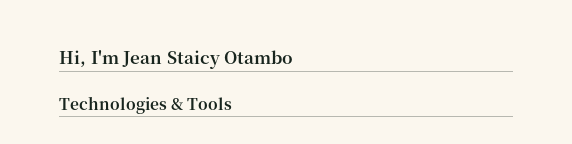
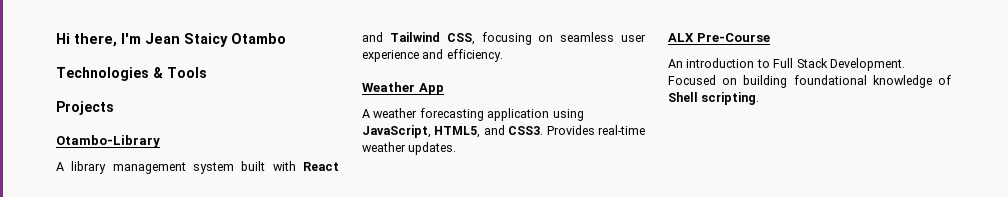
[59,50,86,67] Hi, -> [56,33,117,47] Hi there,
(233, 103) none -> [56,101,114,115] [56,135,160,148] [56,161,340,174] [362,32,646,45] [362,49,503,62] [362,82,444,95] [362,108,584,121] [362,125,645,138] [362,142,457,155] [668,33,770,42] [668,58,905,71] [668,75,951,88] [668,92,760,105] // Projects // Otambo-Library // A library management system built with React and Tailwind CSS, focusing on seamless user experience and efficiency. // Weather App // A weather forecasting application using JavaScript, HTML5, and CSS3. Provides real-time weather updates. // ALX Pre-Course // An introduction to Full Stack Development. Focused on building foundational knowledge of Shell scripting.

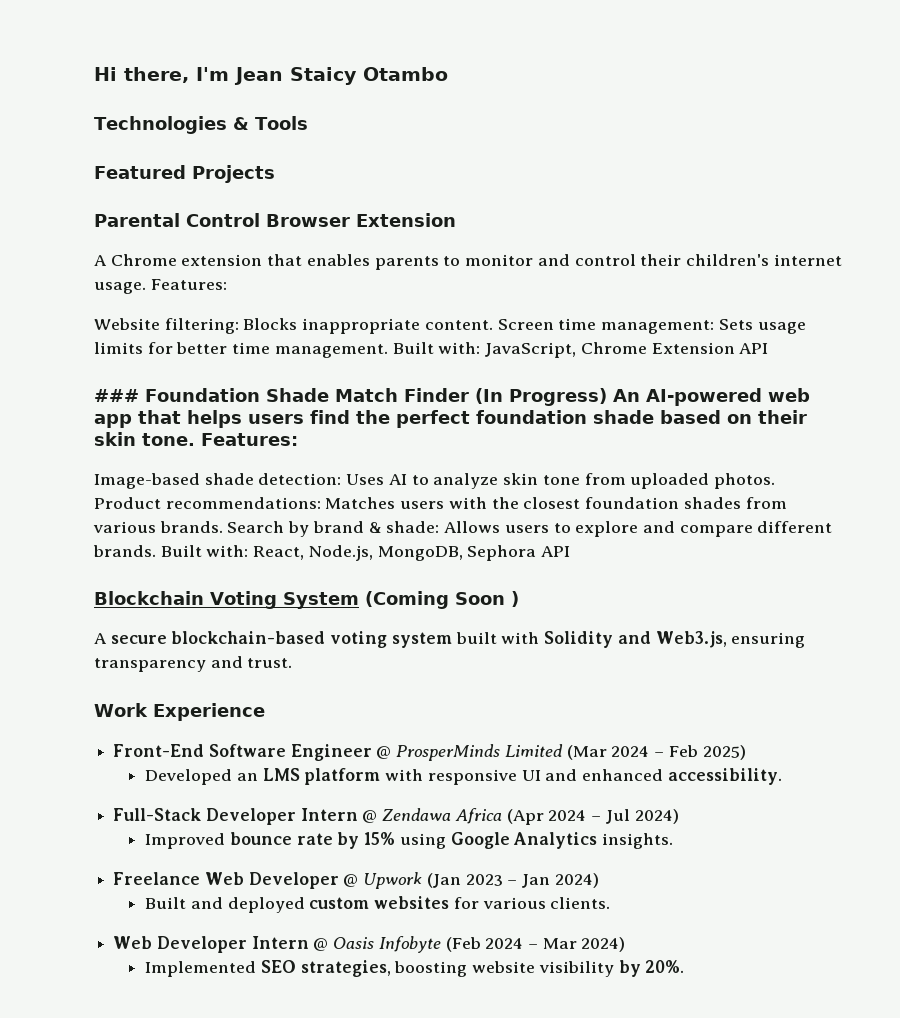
(207, 72) none -> [94,165,186,179] Featured
[56,135,160,148] [56,161,340,174] [362,32,646,45] [362,49,503,62] [362,82,444,95] [362,108,584,121] [362,125,645,138] [362,142,457,155] [668,33,770,42] [668,58,905,71] [668,75,951,88] [668,92,760,105] Otambo-Library // A library management system built with React and Tailwind CSS, focusing on seamless user experience and efficiency. // Weather App // A weather forecasting application using JavaScript, HTML5, and CSS3. Provides real-time weather updates. // ALX Pre-Course // An introduction to Full Stack Development. Focused on building foundational knowledge of Shell scripting. -> [94,213,456,227] [94,254,842,270] [94,279,227,294] [94,318,806,334] [94,342,769,358] [94,388,810,406] [94,410,807,428] [94,432,298,446] [94,473,775,489] [94,497,787,509] [93,521,833,537] [93,545,571,561] [94,591,519,609] [94,631,806,648] [94,656,293,672] [94,703,265,721] [113,744,746,761] [145,768,782,785] [113,808,679,825] [145,832,673,849] [113,872,599,889] [145,896,611,913] [113,936,626,953] [145,960,685,977] Parental Control Browser Extension // A Chrome extension that enables parents to monitor and control their children's internet usage. Features: // Website filtering: Blocks inappropriate content. Screen time management: Sets usage limits for better time management. Built with: JavaScript, Chrome Extension API // ### Foundation Shade Match Finder (In Progress) An AI-powered web app that helps users find the perfect foundation shade based on their skin tone. Features: // Image-based shade detection: Uses AI to analyze skin tone from uploaded photos. Product recommendations: Matches users with the closest foundation shades from various brands. Search by brand & shade: Allows users to explore and compare different brands. Built with: React, Node.js, MongoDB, Sephora API // Blockchain Voting System (Coming Soon ) // A secure blockchain-based voting system built with Solidity and Web3.js, ensuring transparency and trust. // Work Experience // Front-End Software Engineer @ ProsperMinds Limited (Mar 2024 – Feb 2025) // Developed an LMS platform with responsive UI and enhanced accessibility. // Full-Stack Developer Intern @ Zendawa Africa (Apr 2024 – Jul 2024) // Improved bounce rate by 15% using Google Analytics insights. // Freelance Web Developer @ Upwork (Jan 2023 – Jan 2024) // Built and deployed custom websites for various clients. // Web Developer Intern @ Oasis Infobyte (Feb 2024 – Mar 2024) // Implemented SEO strategies, boosting website visibility by 20%.

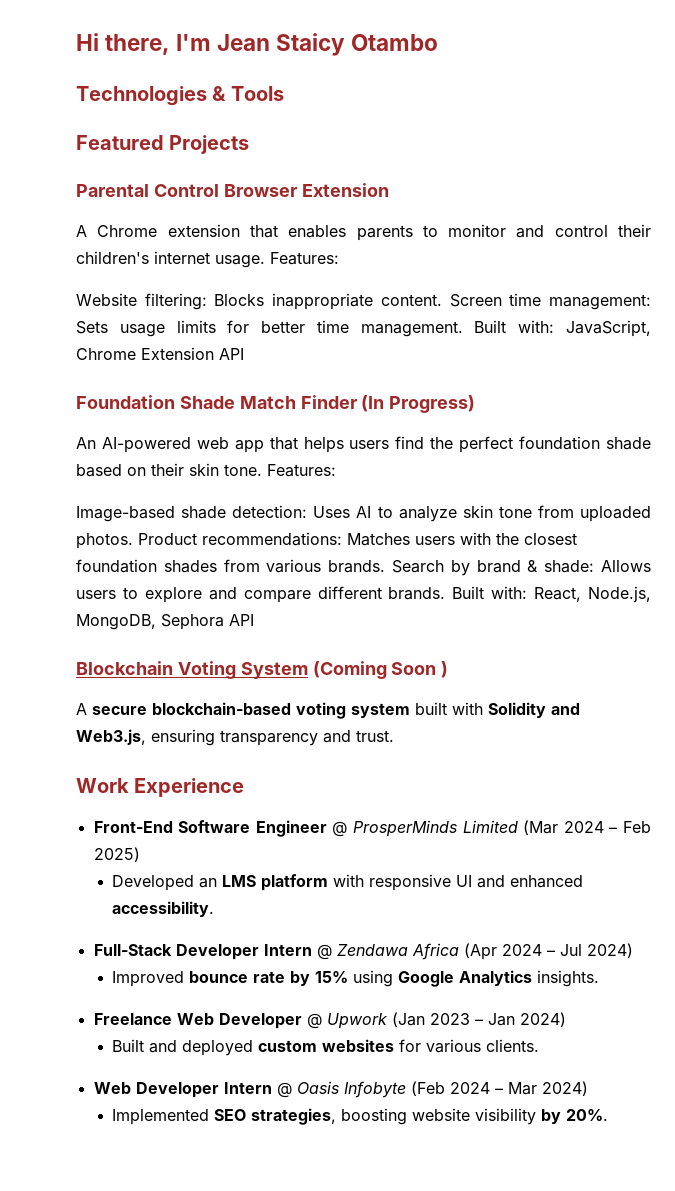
[94,389,139,402] ### -> (244, 354) none
(607, 397) none -> (476, 404) //

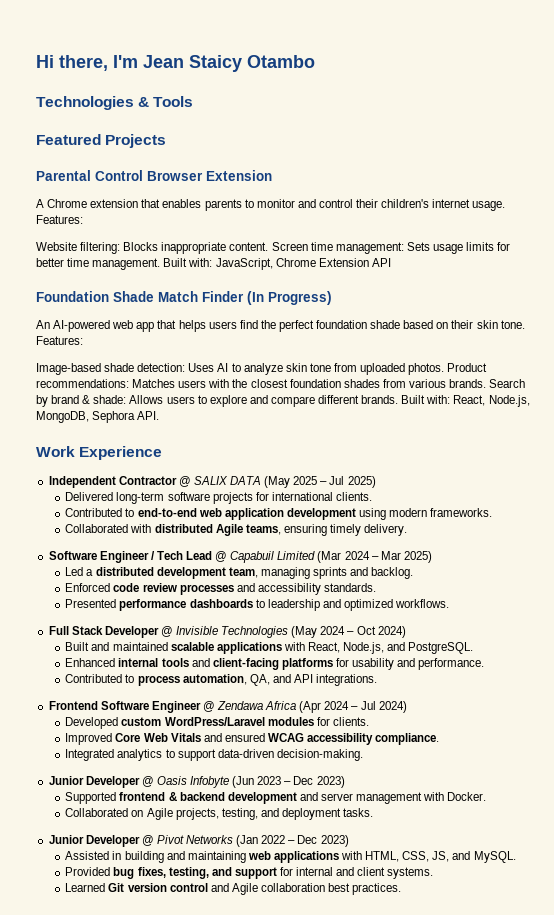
[229,614,254,626] [76,661,449,679] [76,702,580,719] [76,729,394,746] [76,778,245,797] [93,820,457,837] API // Blockchain Voting System (Coming Soon ) // A secure blockchain-based voting system built with Solidity and Web3.js, ensuring transparency and trust. // Work Experience // Front-End Software Engineer @ ProsperMinds -> [137,411,160,420] [36,446,163,460] [48,476,376,488] [65,492,372,504] [65,508,493,520] [65,524,408,536] [48,551,275,563] API. // Work Experience // Independent Contractor @ SALIX DATA (May 2025 – Jul 2025) // Delivered long-term software projects for international clients. // Contributed to end-to-end web application development using modern frameworks. // Collaborated with distributed Agile teams, ensuring timely delivery. // Software Engineer / Tech Lead @ Capabuil
[623,821,652,833] [93,847,140,862] [111,874,583,891] [111,901,214,917] [93,944,312,960] Feb 2025) // Developed an LMS platform with responsive UI and enhanced accessibility. // Full-Stack Developer Intern -> [380,551,432,563] [65,567,414,579] [65,583,376,595] [65,599,450,611] [48,626,406,638] [65,642,474,654] [65,658,485,670] [65,674,378,686] [48,701,201,713] Mar 2025) // Led a distributed development team, managing sprints and backlog. // Enforced code review processes and accessibility standards. // Presented performance dashboards to leadership and optimized workflows. // Full Stack Developer @ Invisible Technologies (May 2024 – Oct 2024) // Built and maintained scalable applications with React, Node.js, and PostgreSQL. // Enhanced internal tools and client-facing platforms for usability and performance. // Contributed to process automation, QA, and API integrations. // Frontend Software Engineer
[111,970,599,987] [93,1012,566,1029] [111,1039,539,1056] [93,1081,588,1098] [111,1108,608,1125] Improved bounce rate by 15% using Google Analytics insights. // Freelance Web Developer @ Upwork (Jan 2023 – Jan 2024) // Built and deployed custom websites for various clients. // Web Developer Intern @ Oasis Infobyte (Feb 2024 – Mar 2024) // Implemented SEO strategies, boosting website visibility by 20%. -> [65,717,369,729] [65,733,440,745] [65,749,363,761] [48,776,345,788] [65,792,487,804] [65,808,374,820] [48,835,349,847] [65,851,516,863] [65,867,434,879] [65,883,402,895] Developed custom WordPress/Laravel modules for clients. // Improved Core Web Vitals and ensured WCAG accessibility compliance. // Integrated analytics to support data-driven decision-making. // Junior Developer @ Oasis Infobyte (Jun 2023 – Dec 2023) // Supported frontend & backend development and server management with Docker. // Collaborated on Agile projects, testing, and deployment tasks. // Junior Developer @ Pivot Networks (Jan 2022 – Dec 2023) // Assisted in building and maintaining web applications with HTML, CSS, JS, and MySQL. // Provided bug fixes, testing, and support for internal and client systems. // Learned Git version control and Agile collaboration best practices.

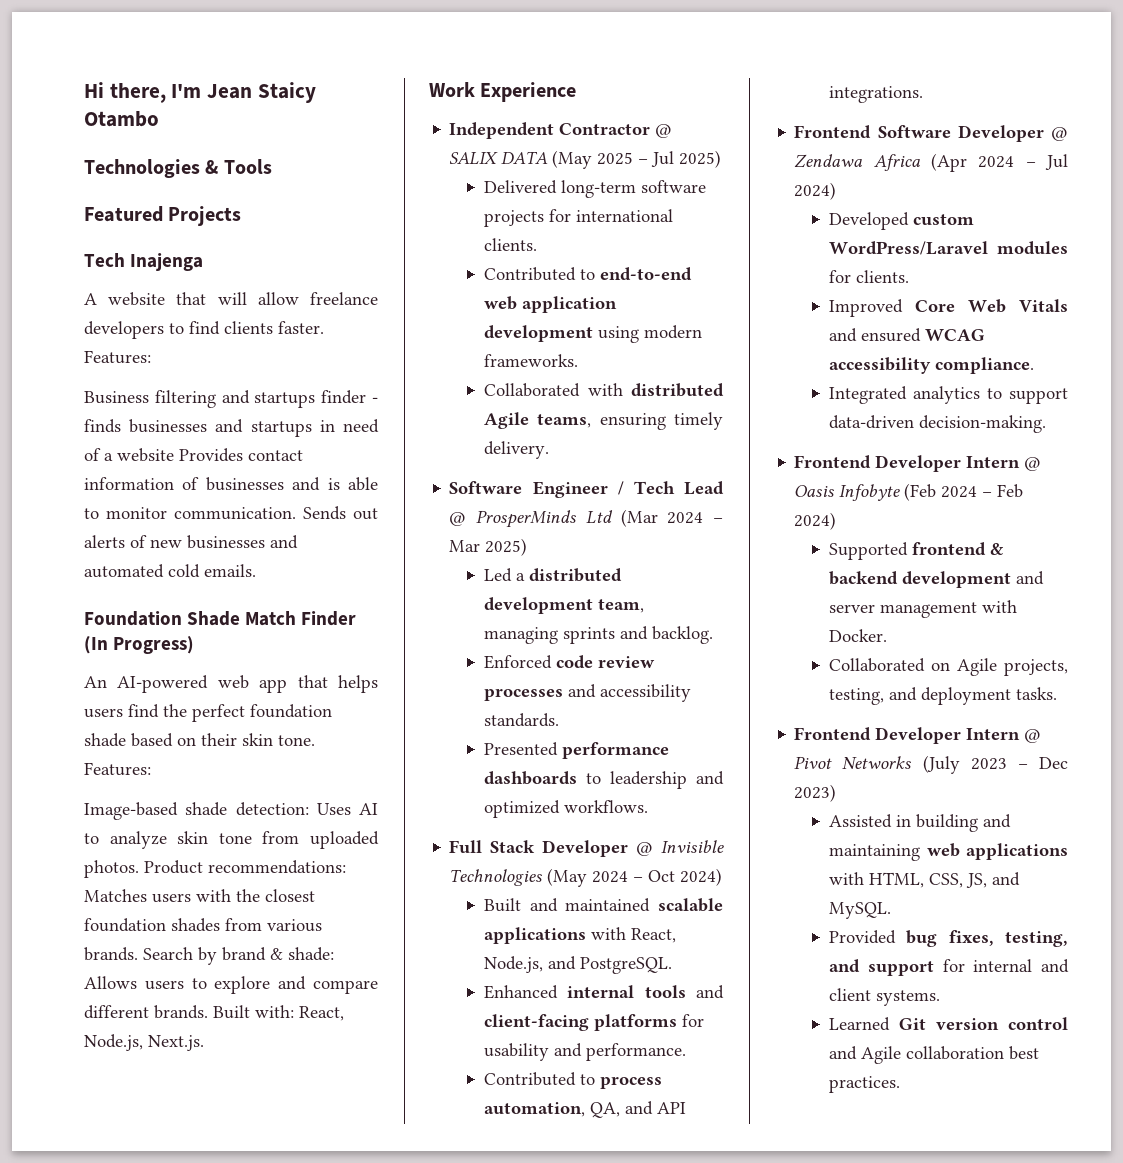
[36,170,272,181] [36,199,506,211] [36,215,83,224] [36,242,511,254] [36,258,391,270] Parental Control Browser Extension // A Chrome extension that enables parents to monitor and control their children's internet usage. Features: // Website filtering: Blocks inappropriate content. Screen time management: Sets usage limits for better time management. Built with: JavaScript, Chrome Extension API -> [84,253,204,271] [84,292,378,306] [84,321,324,339] [84,350,151,364] [84,390,379,408] [84,419,379,437] [84,448,303,462] [84,477,378,491] [84,506,378,520] [84,535,298,549] [84,564,256,578] Tech Inajenga // A website that will allow freelance developers to find clients faster. Features: // Business filtering and startups finder - finds businesses and startups in need of a website Provides contact information of businesses and is able to monitor communication. Sends out alerts of new businesses and automated cold emails.
[36,411,160,423] MongoDB, Sephora API. -> [148,1035,204,1051] Next.js.
[230,551,316,563] Capabuil Limited -> [476,510,613,528] ProsperMinds Ltd
[151,701,201,713] Engineer -> [957,125,1044,142] Developer
[48,776,345,788] Junior Developer @ Oasis Infobyte (Jun 2023 – Dec 2023) -> [794,455,1042,472] [794,483,1024,501] [794,512,837,530] Frontend Developer Intern @ Oasis Infobyte (Feb 2024 – Feb 2024)
[48,835,140,847] Junior Developer -> [794,727,1021,744] Frontend Developer Intern
[236,835,286,847] (Jan 2022 -> [922,755,1007,774] (July 2023

